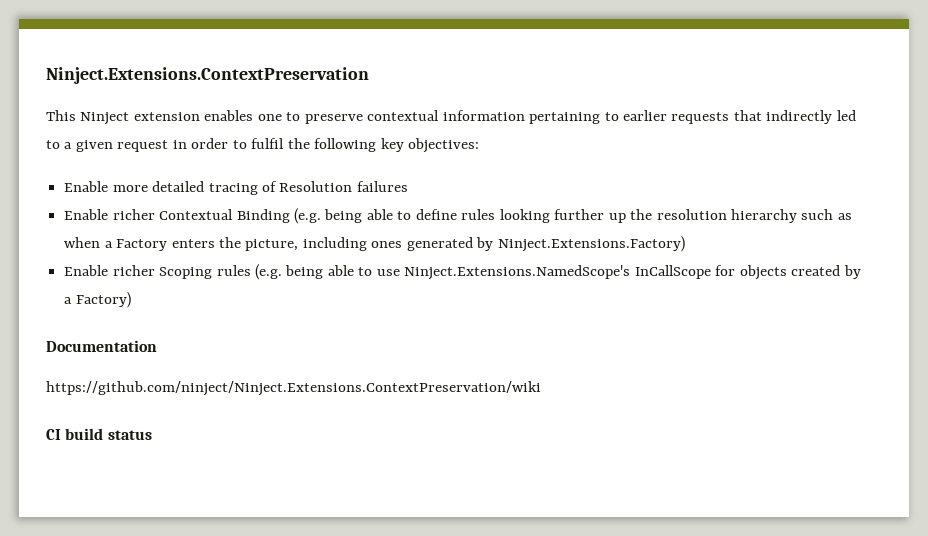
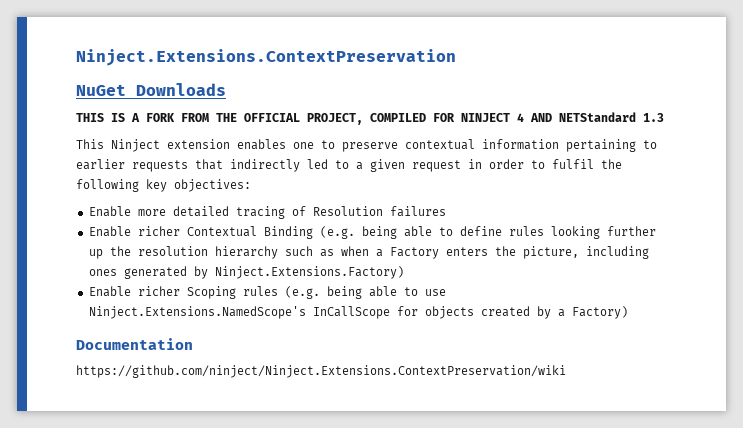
(369, 75) none -> [76,83,226,96] [76,112,664,125] // NuGet Downloads // THIS IS A FORK FROM THE OFFICIAL PROJECT, COMPILED FOR NINJECT 4 AND NETStandard 1.3
[46,428,152,440] // CI build status -> (566, 371) none

